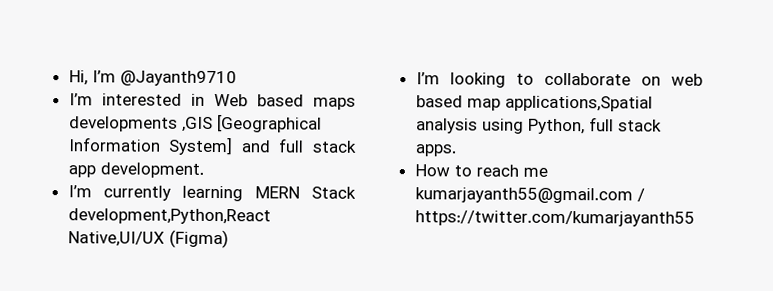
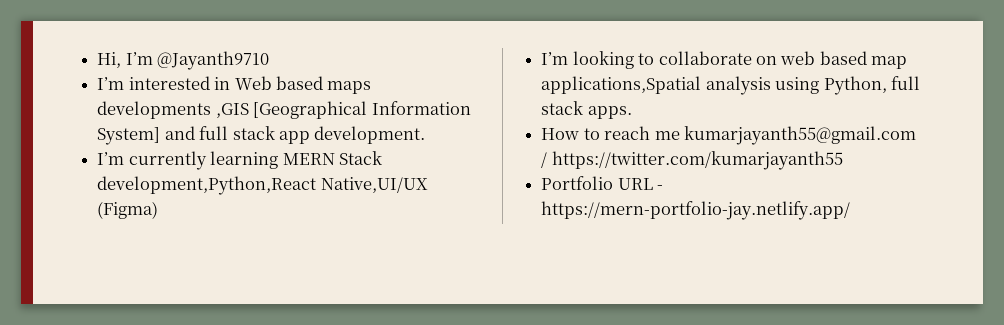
(695, 218) none -> [541,176,664,190] [541,201,851,220] // Portfolio URL - https://mern-portfolio-jay.netlify.app/

